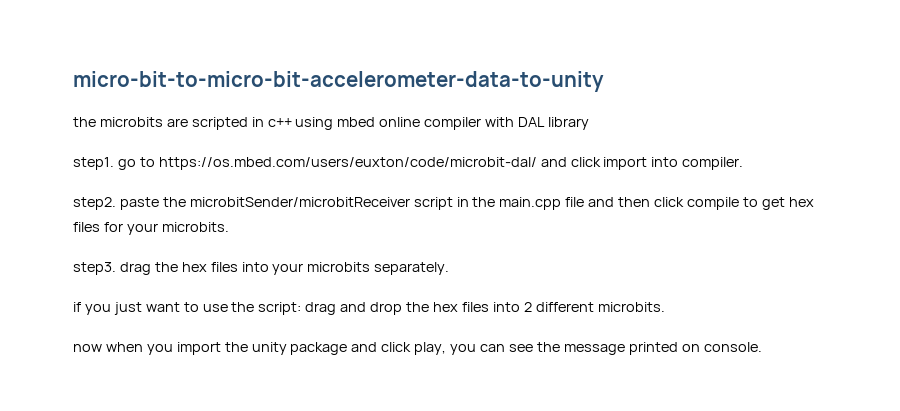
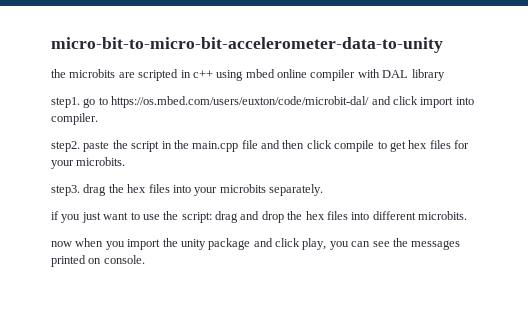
[189,197,410,207] microbitSender/microbitReceiver -> (128, 144) none
[523,302,532,312] 2 -> (370, 216) none
[563,344,625,355] message -> [411,240,461,250] messages

